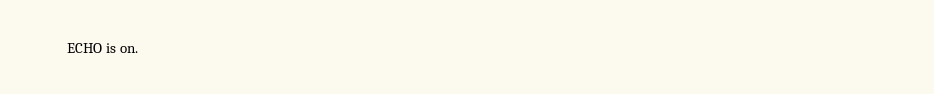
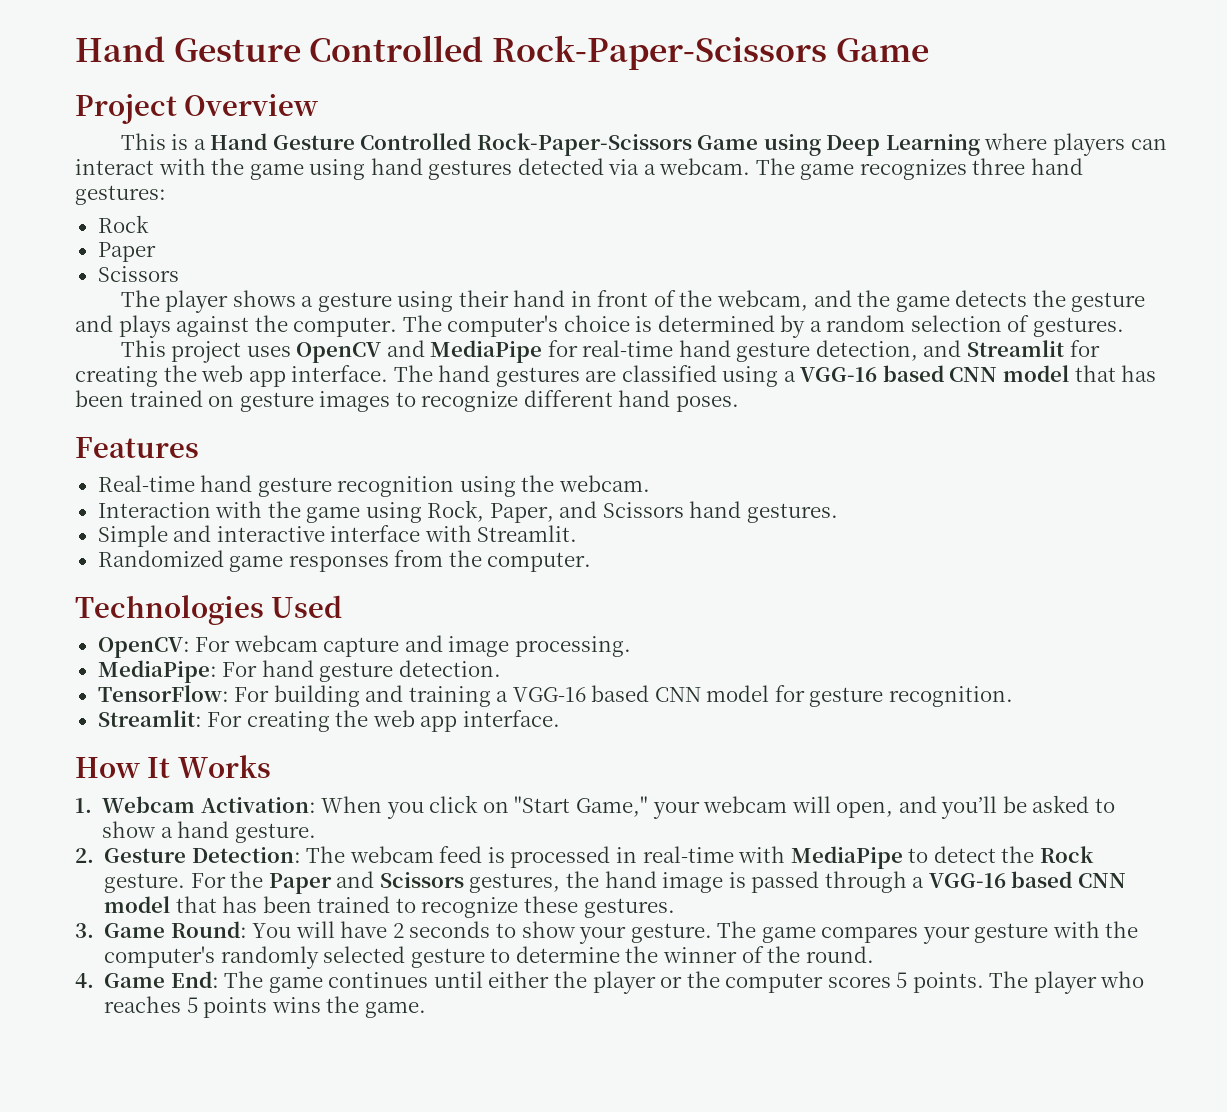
[67,43,138,53] ECHO is on. -> [75,35,929,70] [75,94,319,124] [120,133,1167,156] [75,158,1084,180] [75,185,166,205] [97,215,149,233] [97,242,156,262] [97,266,179,282] [120,290,1146,313] [75,315,1125,338] [120,340,1100,363] [75,365,1157,387] [75,390,739,412] [75,437,199,458] [97,475,650,497] [97,500,838,523] [97,525,578,547] [97,550,592,572] [75,595,343,625] [97,635,631,658] [97,660,501,683] [97,685,1013,707] [97,710,560,732] [75,755,271,778] [75,795,1115,819] [102,821,316,843] [75,846,1094,869] [104,871,1126,894] [104,896,675,918] [75,921,1139,944] [104,946,874,969] [75,971,1145,994] [104,996,426,1018] Hand Gesture Controlled Rock-Paper-Scissors Game // Project Overview // This is a Hand Gesture Controlled Rock-Paper-Scissors Game using Deep Learning where players can interact with the game using hand gestures detected via a webcam. The game recognizes three hand gestures: // Rock // Paper // Scissors // The player shows a gesture using their hand in front of the webcam, and the game detects the gesture and plays against the computer. The computer's choice is determined by a random selection of gestures. // This project uses OpenCV and MediaPipe for real-time hand gesture detection, and Streamlit for creating the web app interface. The hand gestures are classified using a VGG-16 based CNN model that has been trained on gesture images to recognize different hand poses. // Features // Real-time hand gesture recognition using the webcam. // Interaction with the game using Rock, Paper, and Scissors hand gestures. // Simple and interactive interface with Streamlit. // Randomized game responses from the computer. // Technologies Used // OpenCV: For webcam capture and image processing. // MediaPipe: For hand gesture detection. // TensorFlow: For building and training a VGG-16 based CNN model for gesture recognition. // Streamlit: For creating the web app interface. // How It Works // 1. Webcam Activation: When you click on "Start Game," your webcam will open, and you’ll be asked to show a hand gesture. // 2. Gesture Detection: The webcam feed is processed in real-time with MediaPipe to detect the Rock gesture. For the Paper and Scissors gestures, the hand image is passed through a VGG-16 based CNN model that has been trained to recognize these gestures. // 3. Game Round: You will have 2 seconds to show your gesture. The game compares your gesture with the computer's randomly selected gesture to determine the winner of the round. // 4. Game End: The game continues until either the player or the computer scores 5 points. The player who reaches 5 points wins the game.

